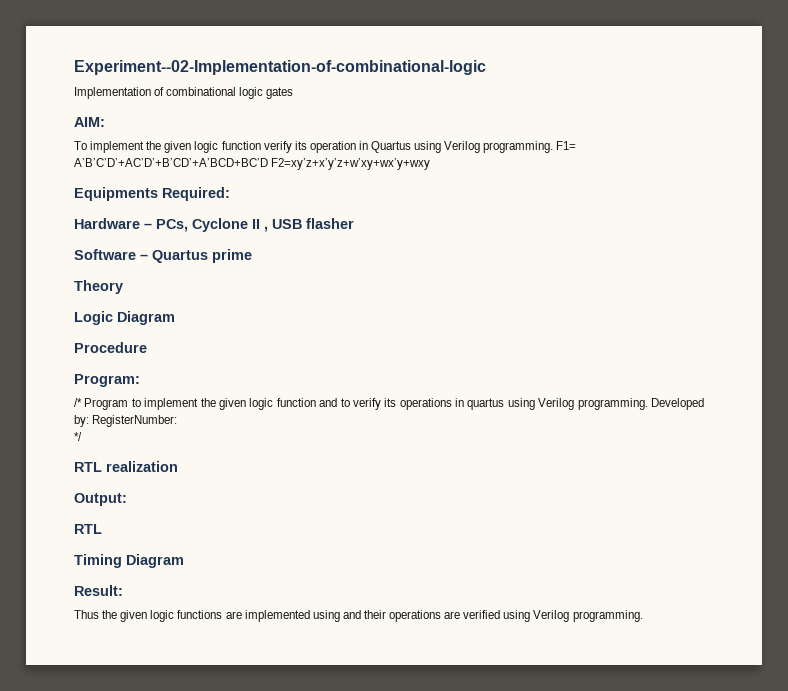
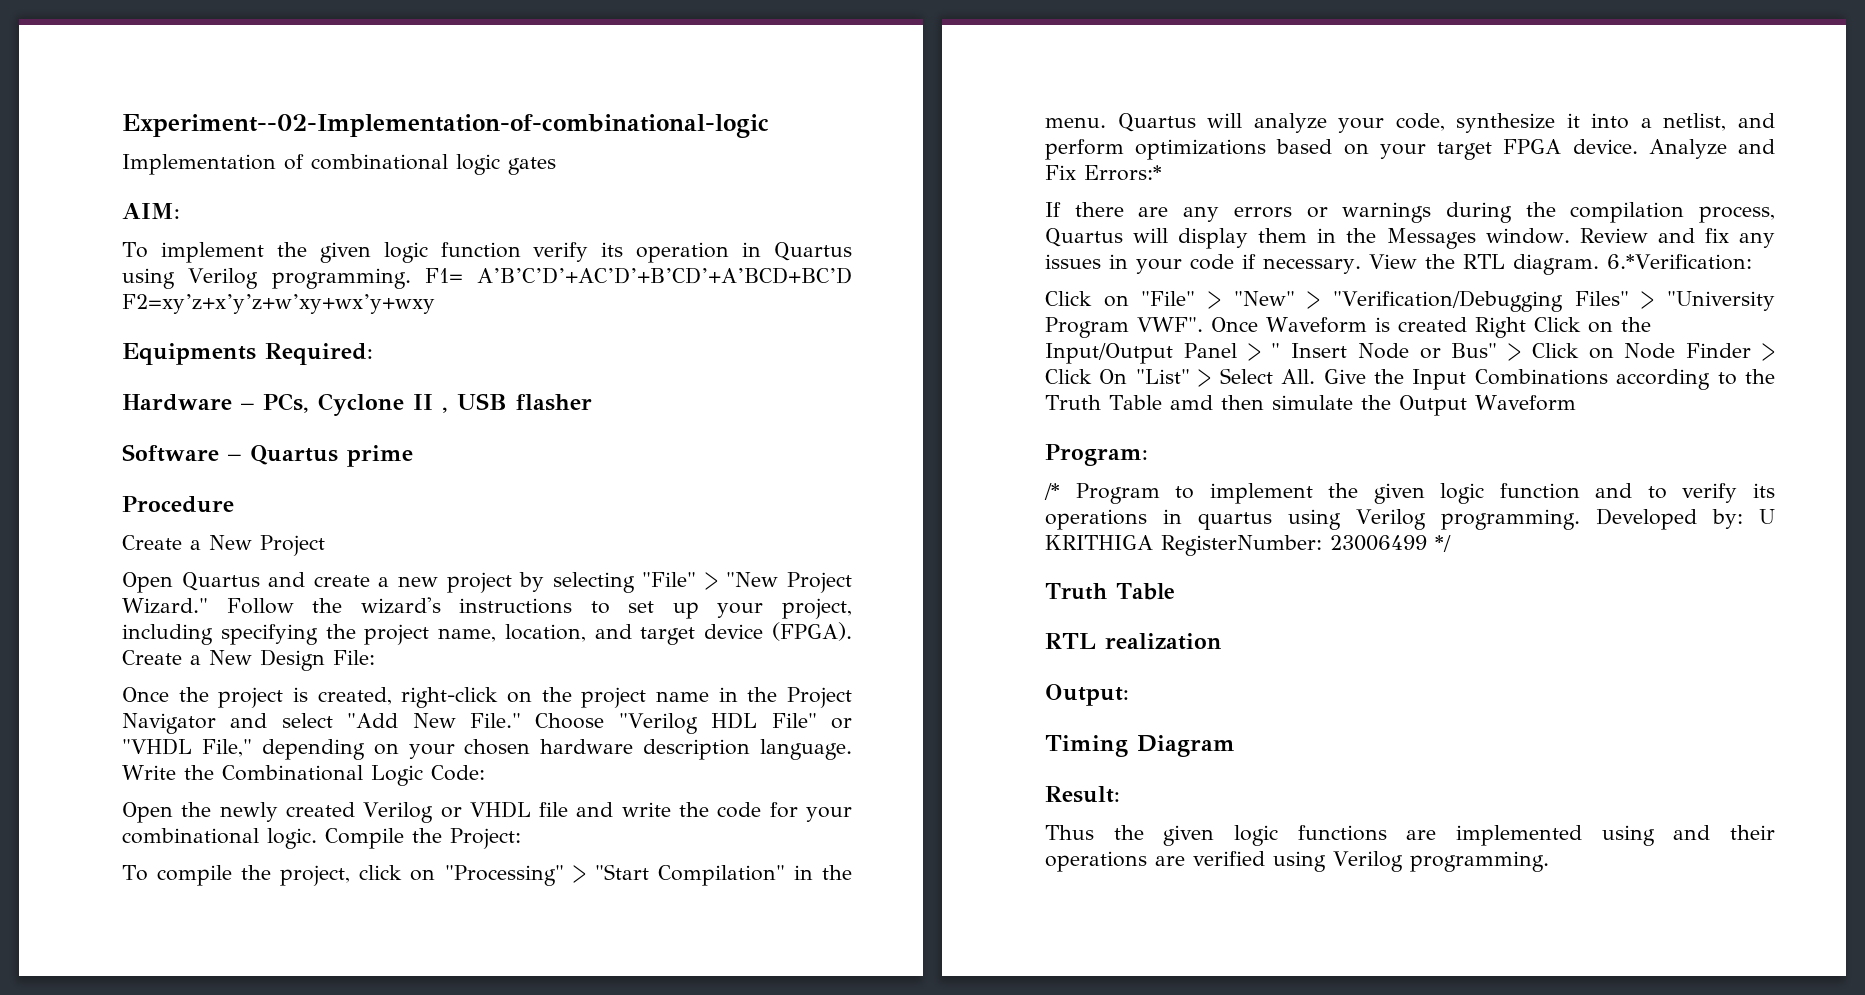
[74,280,123,294] [74,311,175,325] [74,342,147,353] Theory // Logic Diagram // Procedure -> [122,496,234,513] [122,535,325,556] [122,572,853,593] [122,597,852,619] [122,622,853,645] [122,649,375,671] [122,687,852,708] [122,712,852,734] [122,738,852,760] [122,765,485,786] [122,801,853,823] [122,828,521,849] [122,864,852,886] [1045,113,1775,133] [1045,139,1775,160] [1045,165,1162,181] [1045,202,1775,223] [1045,228,1775,249] [1045,254,1752,275] [1045,290,1775,312] [1045,317,1651,338] [1045,343,1775,364] [1045,368,1775,390] [1045,395,1576,416] Procedure // Create a New Project // Open Quartus and create a new project by selecting "File" > "New Project Wizard." Follow the wizard's instructions to set up your project, including specifying the project name, location, and target device (FPGA). Create a New Design File: // Once the project is created, right-click on the project name in the Project Navigator and select "Add New File." Choose "Verilog HDL File" or "VHDL File," depending on your chosen hardware description language. Write the Combinational Logic Code: // Open the newly created Verilog or VHDL file and write the code for your combinational logic. Compile the Project: // To compile the project, click on "Processing" > "Start Compilation" in the menu. Quartus will analyze your code, synthesize it into a netlist, and perform optimizations based on your target FPGA device. Analyze and Fix Errors:* // If there are any errors or warnings during the compilation process, Quartus will display them in the Messages window. Review and fix any issues in your code if necessary. View the RTL diagram. 6.*Verification: // Click on "File" > "New" > "Verification/Debugging Files" > "University Program VWF". Once Waveform is created Right Click on the Input/Output Panel > " Insert Node or Bus" > Click on Node Finder > Click On "List" > Select All. Give the Input Combinations according to the Truth Table amd then simulate the Output Waveform
(89, 421) none -> [1759,509,1775,524] [1045,535,1153,550] U KRITHIGA
[74,432,82,441] // */ -> [1330,535,1451,552] [1045,583,1175,600] 23006499 */ // Truth Table
[74,524,102,534] // RTL -> (1129, 695) none

